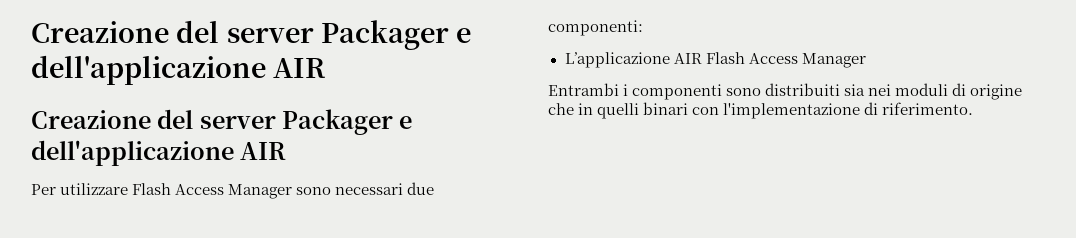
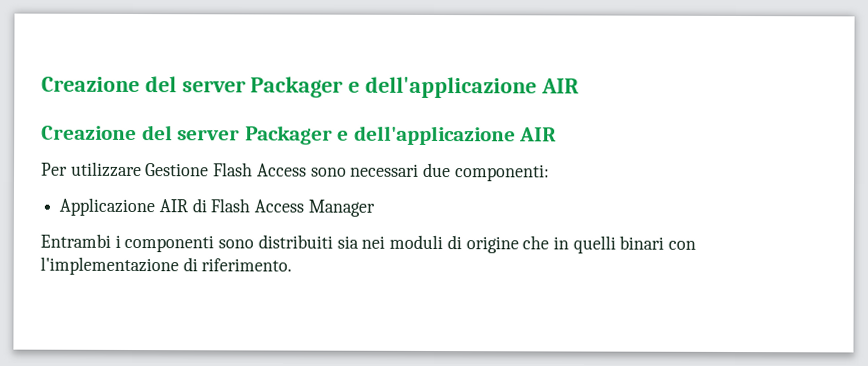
[132,183,293,199] Flash Access Manager -> [145,162,307,177] Gestione Flash Access
[564,52,702,68] L’applicazione AIR -> [59,197,207,217] Applicazione AIR di

